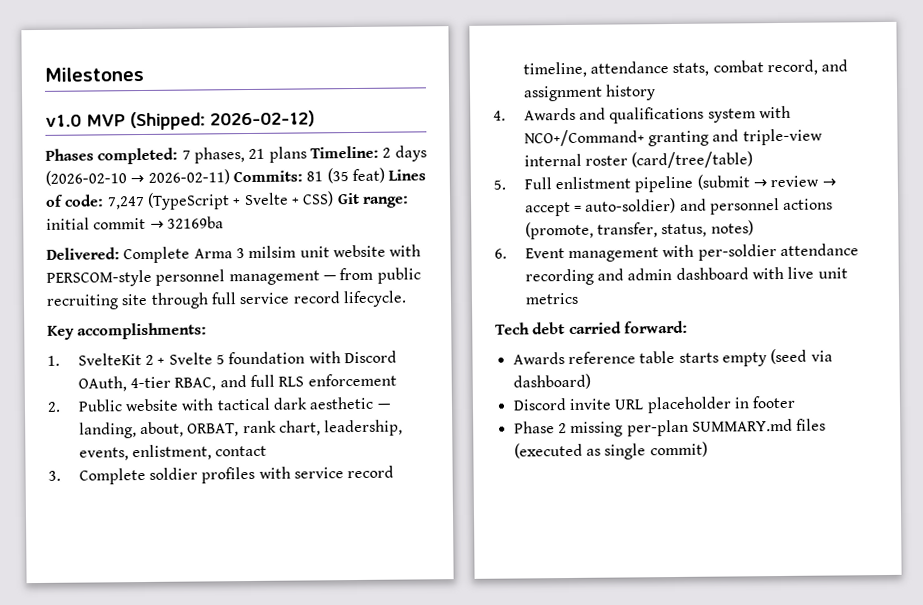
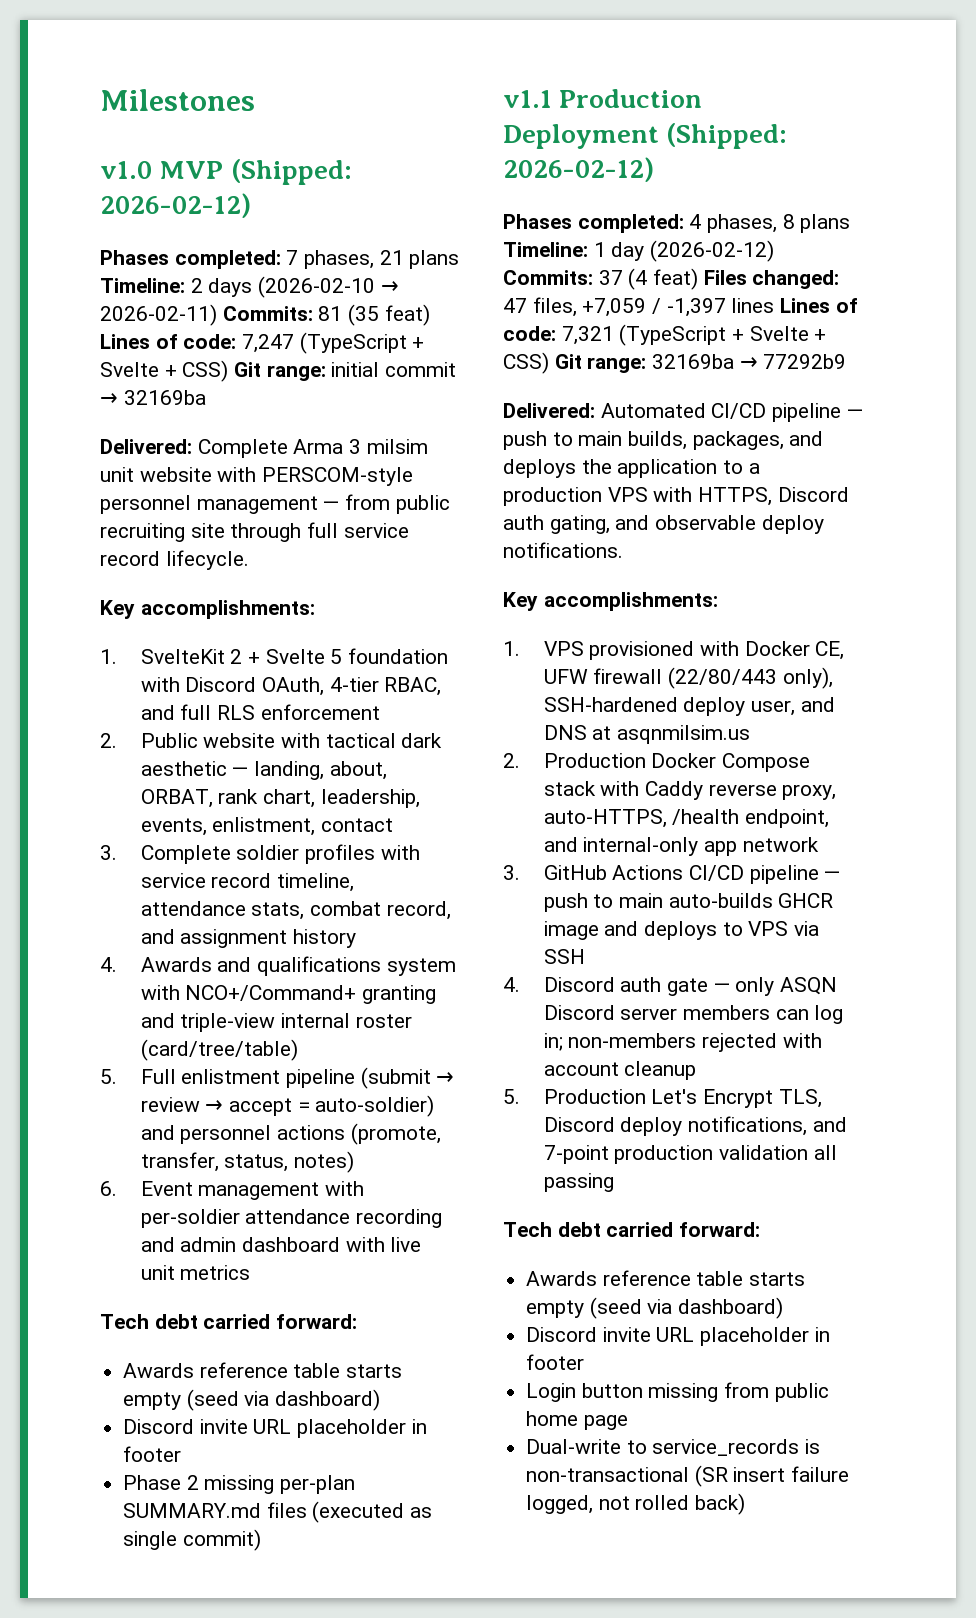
(708, 449) none -> [503,89,703,108] [503,123,788,149] [503,157,654,182] [503,214,851,233] [503,240,775,262] [503,268,840,290] [503,297,858,317] [503,324,827,346] [503,352,847,374] [503,403,863,422] [503,431,824,450] [503,459,760,478] [503,487,849,506] [503,515,824,534] [503,542,623,558] [503,592,718,611] [503,641,845,660] [543,667,833,689] [543,697,835,716] [543,725,750,744] [503,753,810,772] [543,781,837,800] [543,809,829,828] [543,837,819,856] [503,865,841,884] [543,893,834,912] [543,921,819,940] [543,949,585,964] [503,977,837,996] [543,1005,844,1024] [543,1033,822,1052] [543,1061,697,1080] [503,1089,822,1108] [543,1116,847,1136] [543,1145,837,1164] [543,1173,614,1192] [503,1222,761,1237] [526,1270,806,1286] [526,1297,784,1319] [526,1327,830,1346] [526,1354,585,1370] [526,1382,829,1402] [526,1411,628,1430] [526,1439,821,1456] [526,1465,850,1487] [526,1493,746,1515] // v1.1 Production Deployment (Shipped: 2026-02-12) // Phases completed: 4 phases, 8 plans Timeline: 1 day (2026-02-12) Commits: 37 (4 feat) Files changed: 47 files, +7,059 / -1,397 lines Lines of code: 7,321 (TypeScript + Svelte + CSS) Git range: 32169ba → 77292b9 // Delivered: Automated CI/CD pipeline — push to main builds, packages, and deploys the application to a production VPS with HTTPS, Discord auth gating, and observable deploy notifications. // Key accomplishments: // 1. VPS provisioned with Docker CE, UFW firewall (22/80/443 only), SSH-hardened deploy user, and DNS at asqnmilsim.us // 2. Production Docker Compose stack with Caddy reverse proxy, auto-HTTPS, /health endpoint, and internal-only app network // 3. GitHub Actions CI/CD pipeline — push to main auto-builds GHCR image and deploys to VPS via SSH // 4. Discord auth gate — only ASQN Discord server members can log in; non-members rejected with account cleanup // 5. Production Let's Encrypt TLS, Discord deploy notifications, and 7-point production validation all passing // Tech debt carried forward: // Awards reference table starts empty (seed via dashboard) // Discord invite URL placeholder in footer // Login button missing from public home page // Dual-write to service_records is non-transactional (SR insert failure logged, not rolled back)

